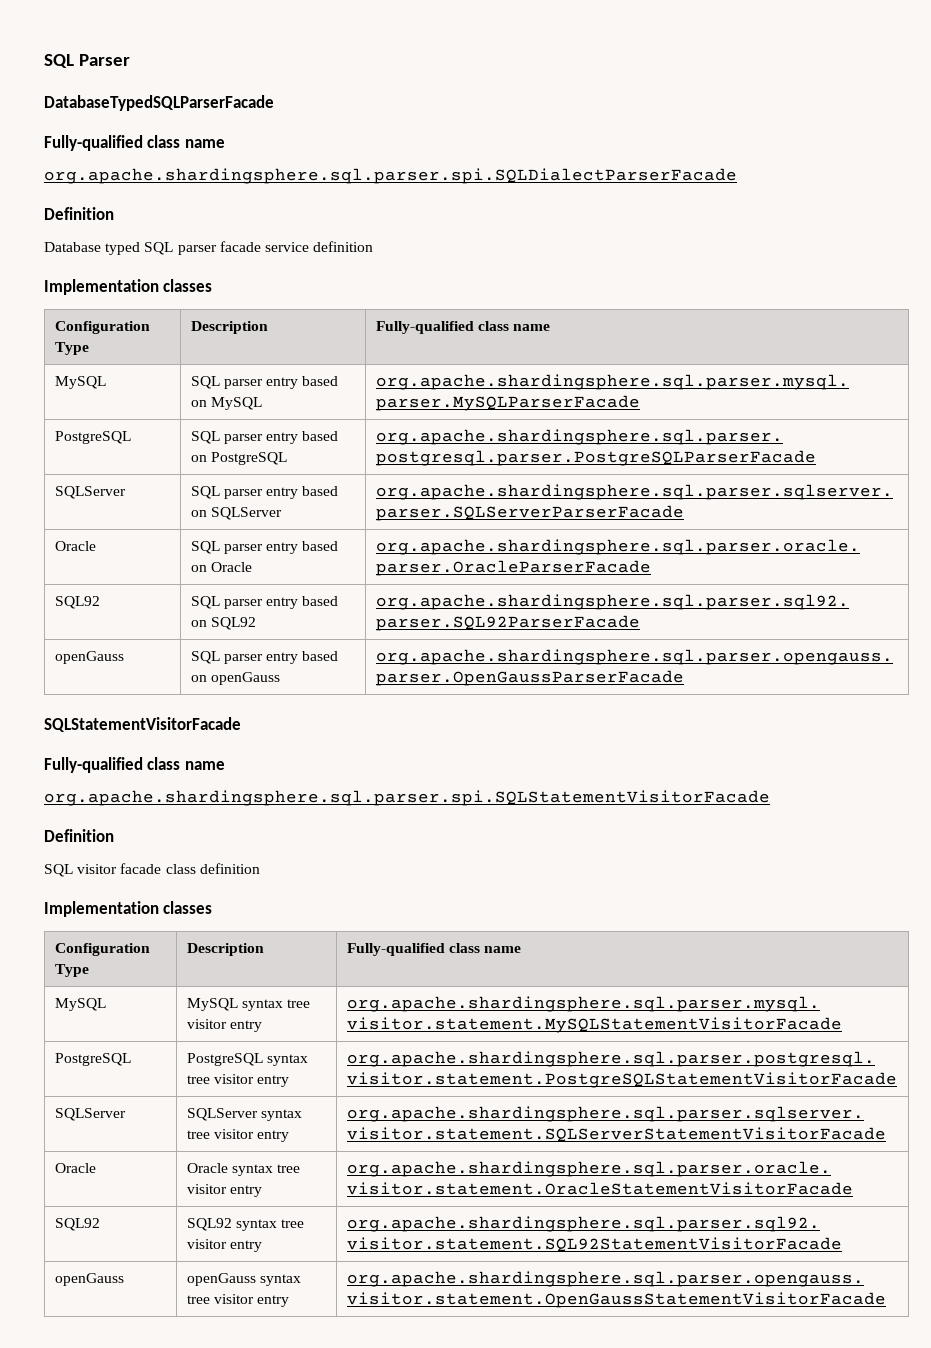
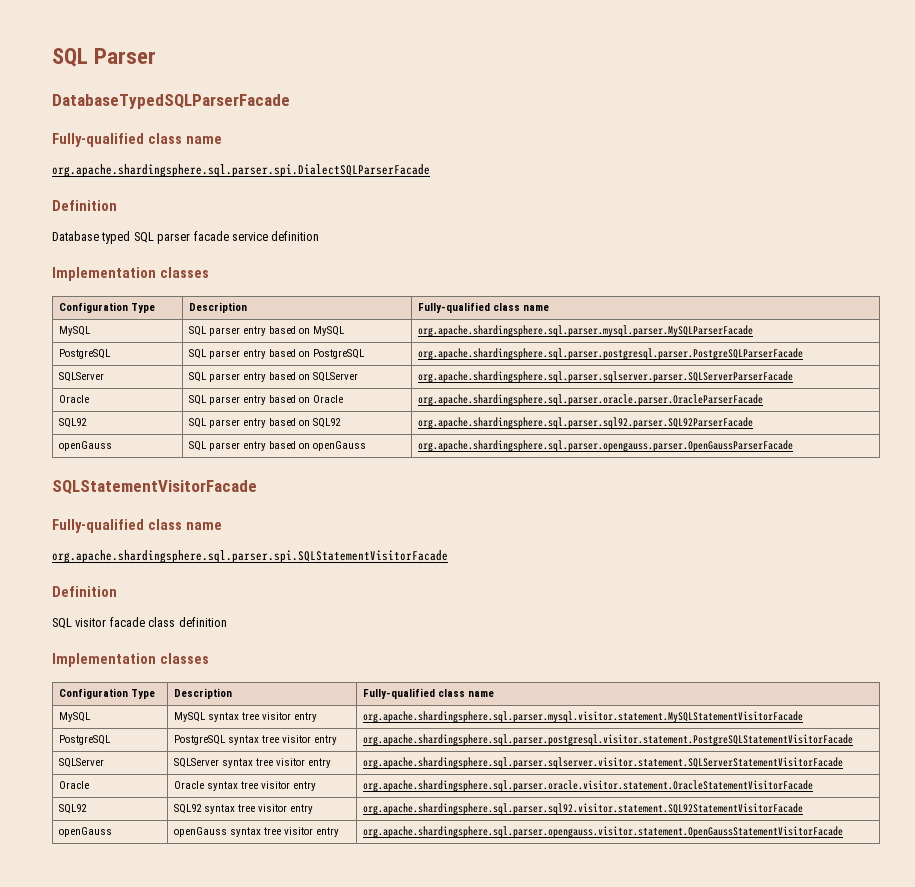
[44,168,737,184] org.apache.shardingsphere.sql.parser.spi.SQLDialectParserFacade -> [52,164,430,177] org.apache.shardingsphere.sql.parser.spi.DialectSQLParserFacade

